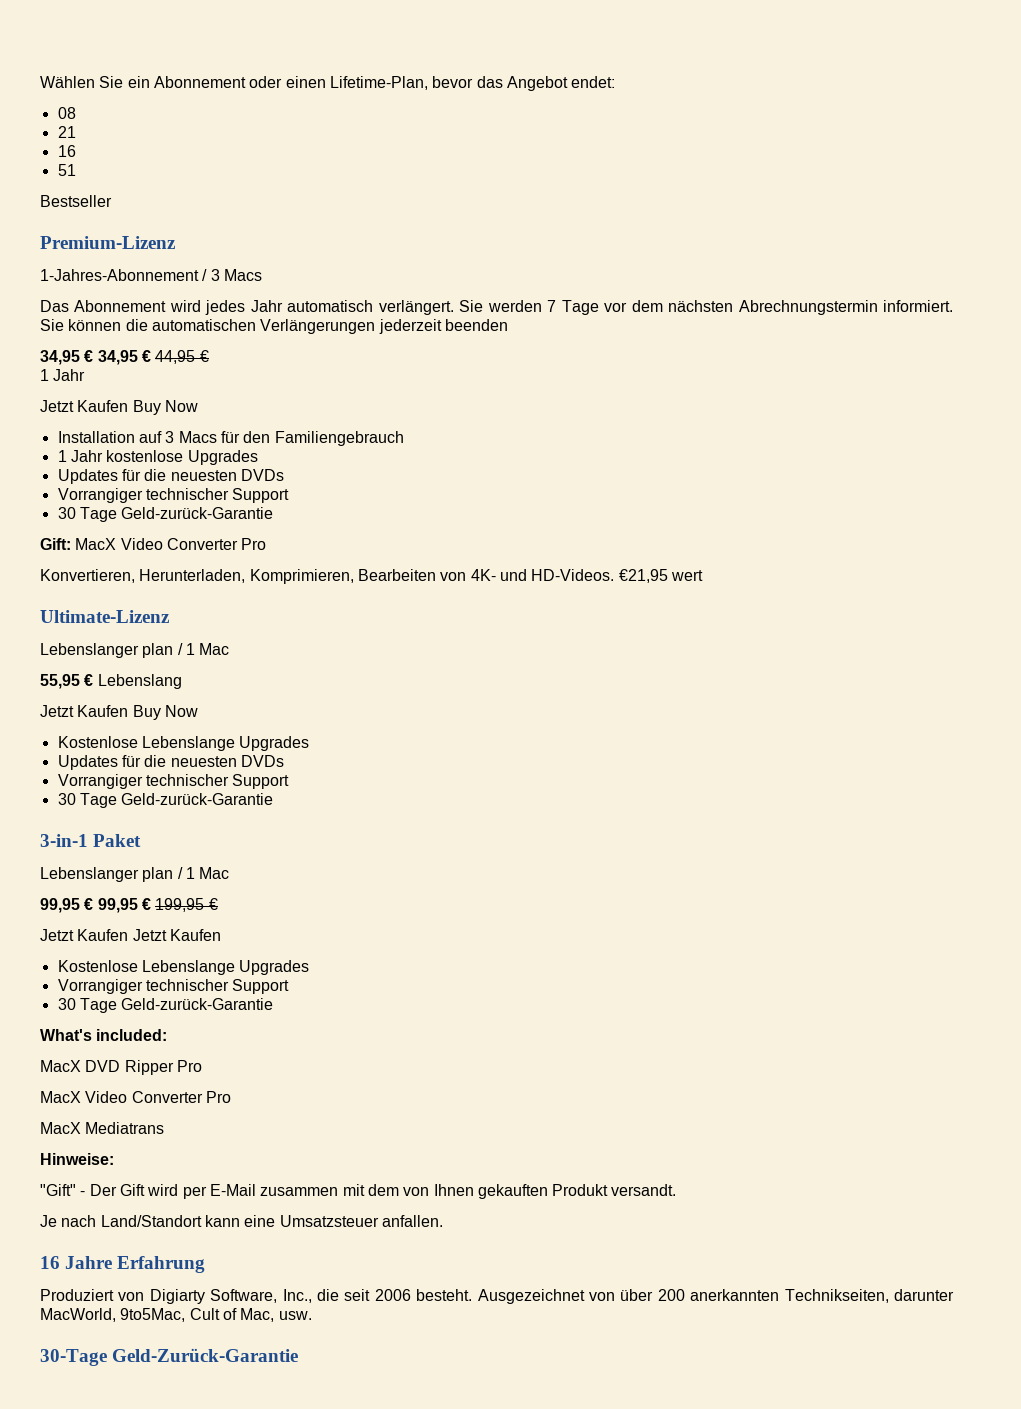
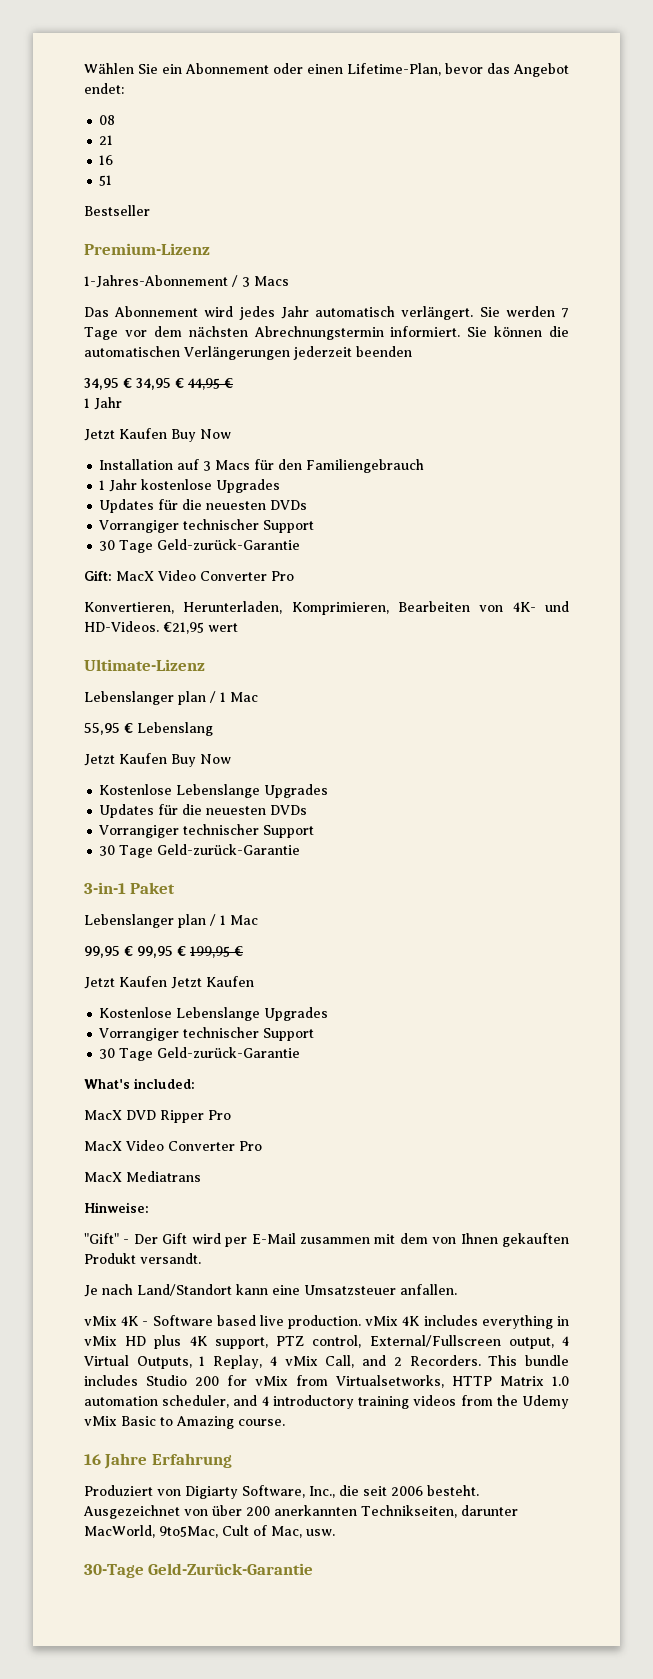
(443, 1221) none -> [84,1315,569,1329] [84,1335,569,1349] [84,1355,569,1369] [84,1375,569,1388] [84,1395,569,1409] [84,1416,285,1429] // vMix 4K - Software based live production. vMix 4K includes everything in vMix HD plus 4K support, PTZ control, External/Fullscreen output, 4 Virtual Outputs, 1 Replay, 4 vMix Call, and 2 Recorders. This bundle includes Studio 200 for vMix from Virtualsetworks, HTTP Matrix 1.0 automation scheduler, and 4 introductory training videos from the Udemy vMix Basic to Amazing course.

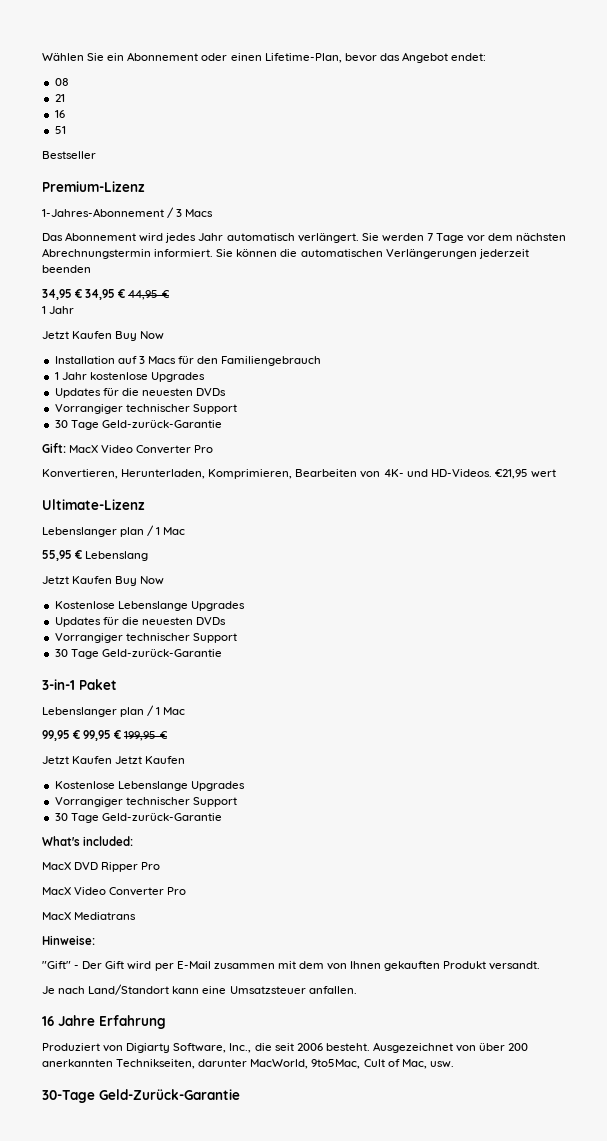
[84,1315,569,1329] [84,1335,569,1349] [84,1355,569,1369] [84,1375,569,1388] [84,1395,569,1409] [84,1416,285,1429] // vMix 4K - Software based live production. vMix 4K includes everything in vMix HD plus 4K support, PTZ control, External/Fullscreen output, 4 Virtual Outputs, 1 Replay, 4 vMix Call, and 2 Recorders. This bundle includes Studio 200 for vMix from Virtualsetworks, HTTP Matrix 1.0 automation scheduler, and 4 introductory training videos from the Udemy vMix Basic to Amazing course. -> (357, 990) none

